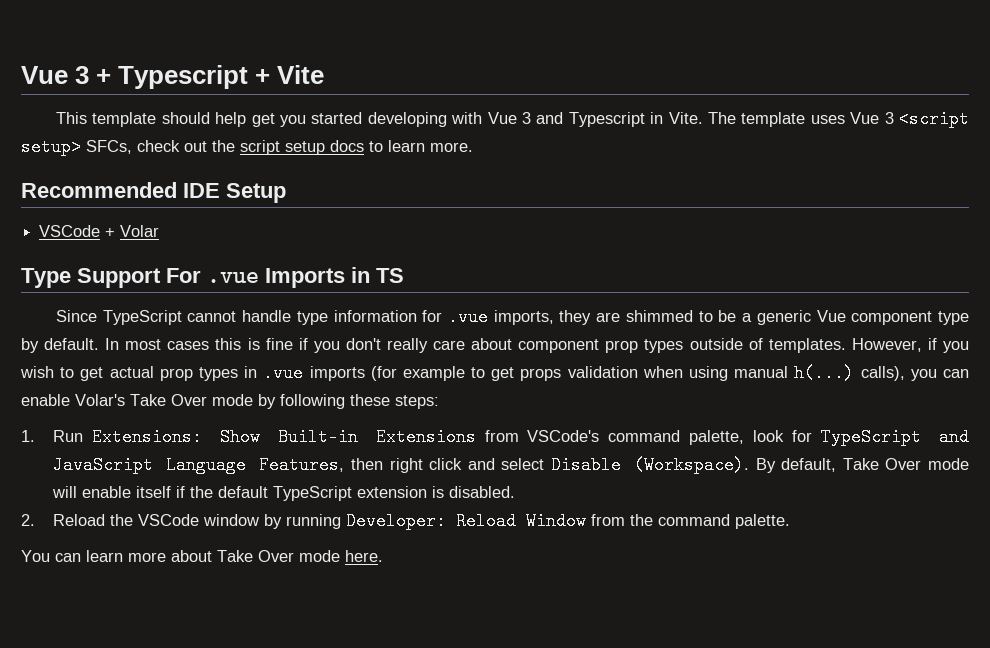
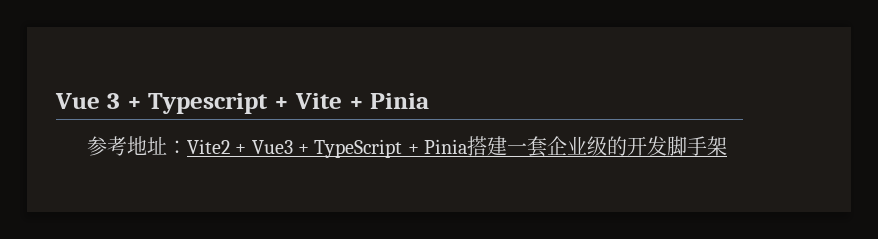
[55,110,969,128] [21,138,473,156] [21,182,286,203] [39,225,160,237] [21,267,404,288] [55,308,969,326] [21,338,969,353] [20,364,969,382] [21,394,439,409] [21,428,969,446] [53,456,970,474] [52,486,516,501] [21,512,791,530] [21,550,383,562] // This template should help get you started developing with Vue 3 and Typescript in Vite. The template uses Vue 3 <script setup> SFCs, check out the script setup docs to learn more. // Recommended IDE Setup // VSCode + Volar // Type Support For .vue Imports in TS // Since TypeScript cannot handle type information for .vue imports, they are shimmed to be a generic Vue component type by default. In most cases this is fine if you don't really care about component prop types outside of templates. However, if you wish to get actual prop types in .vue imports (for example to get props validation when using manual h(...) calls), you can enable Volar's Take Over mode by following these steps: // 1. Run Extensions: Show Built-in Extensions from VSCode's command palette, look for TypeScript and JavaScript Language Features, then right click and select Disable (Workspace). By default, Take Over mode will enable itself if the default TypeScript extension is disabled. // 2. Reload the VSCode window by running Developer: Reload Window from the command palette. // You can learn more about Take Over mode here. -> [348,93,430,109] [86,136,728,158] + Pinia // 参考地址：Vite2 + Vue3 + TypeScript + Pinia搭建一套企业级的开发脚手架

